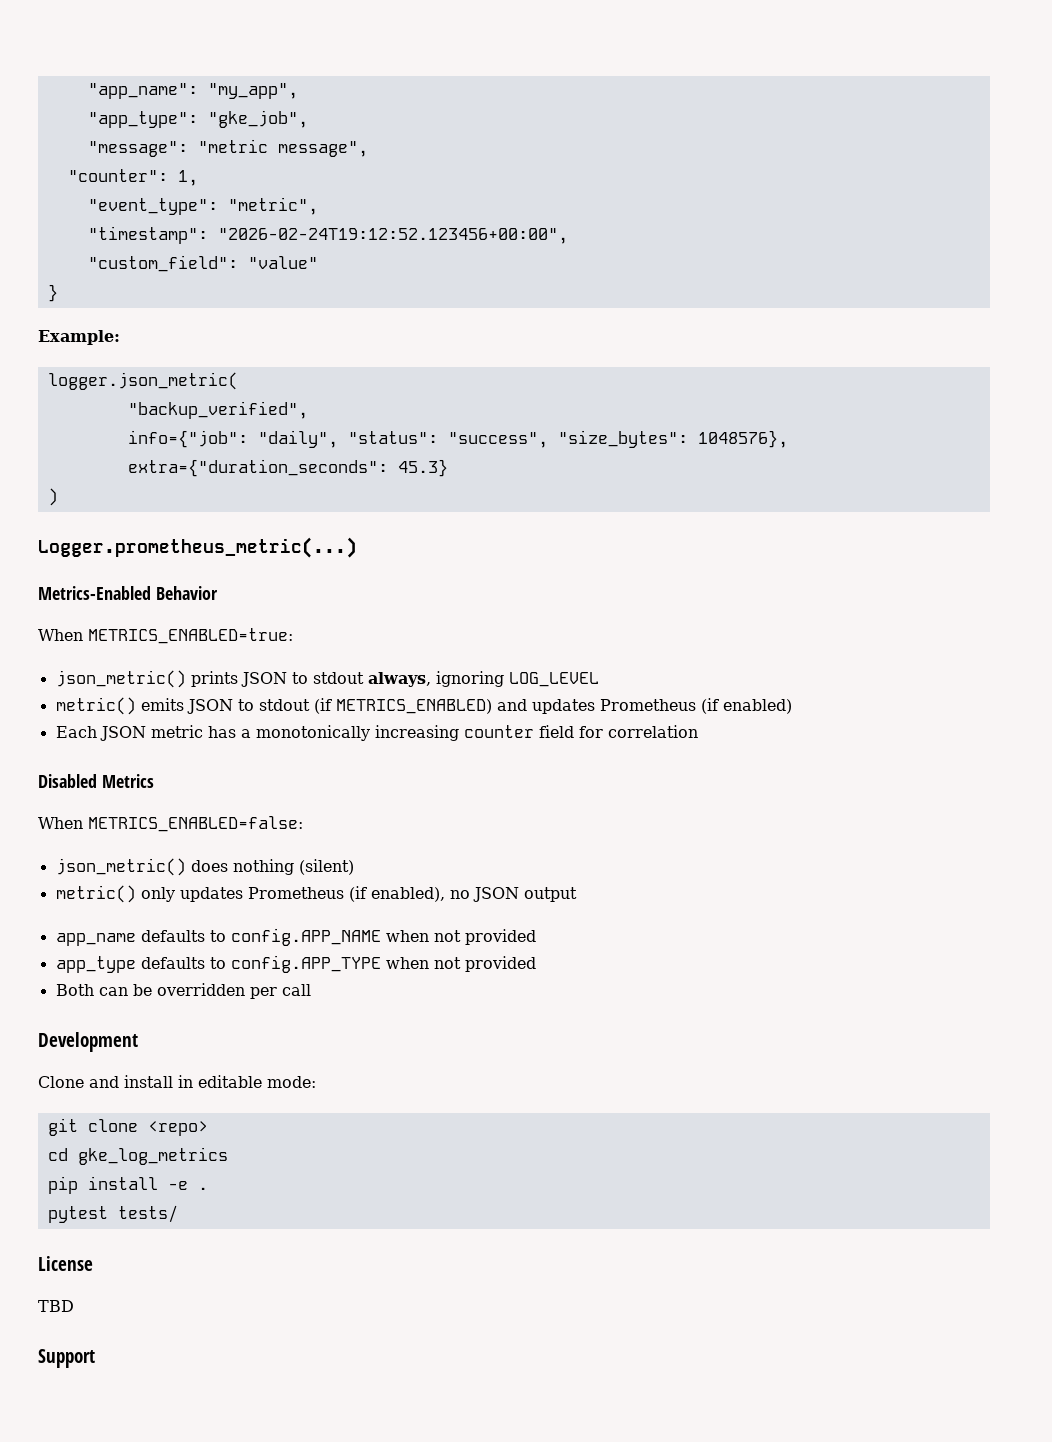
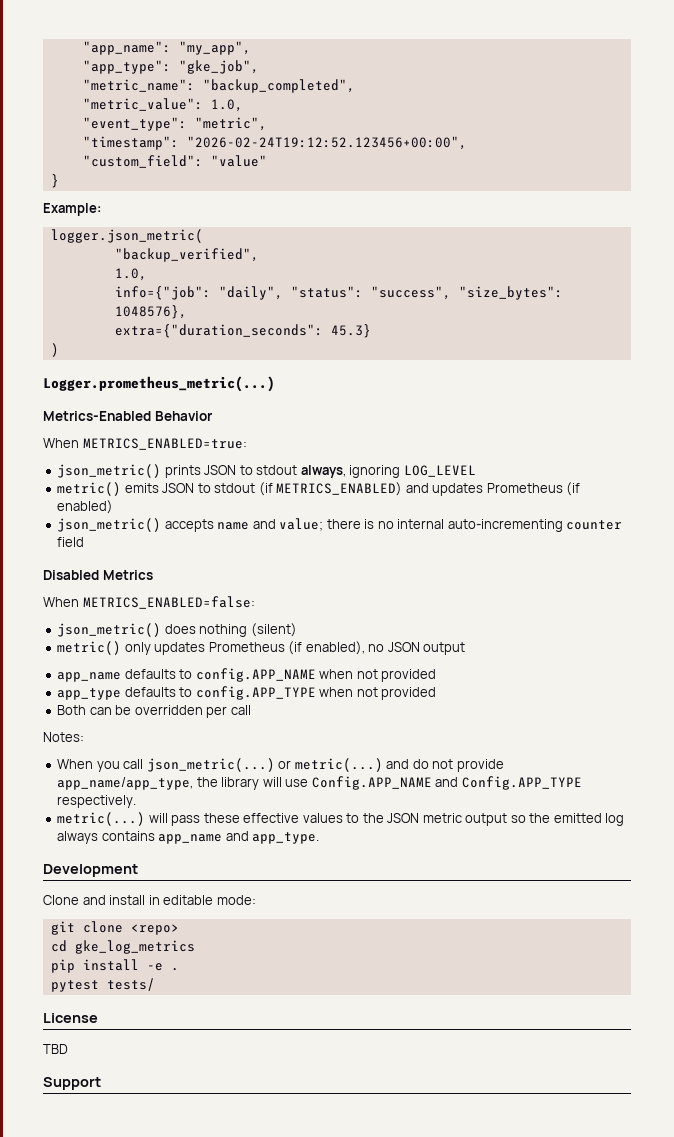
[87,139,368,157] [67,169,198,186] "message": "metric message", // "counter": 1, -> [82,79,355,93] [82,98,243,112] "metric_name": "backup_completed", // "metric_value": 1.0,
(308, 410) none -> [114,268,147,281] // 1.0,
[55,725,459,741] Each JSON metric has a monotonically increasing -> [57,518,563,532] json_metric() accepts name and value; there is no internal auto-incrementing
[578,725,698,738] for correlation -> (85, 542) none
(311, 990) none -> [43,732,84,742] [57,758,504,772] [57,776,582,790] [57,795,137,808] [57,812,625,826] [57,831,320,844] // Notes: // When you call json_metric(...) or metric(...) and do not provide app_name/app_type, the library will use Config.APP_NAME and Config.APP_TYPE respectively. // metric(...) will pass these effective values to the JSON metric output so the emitted log always contains app_name and app_type.

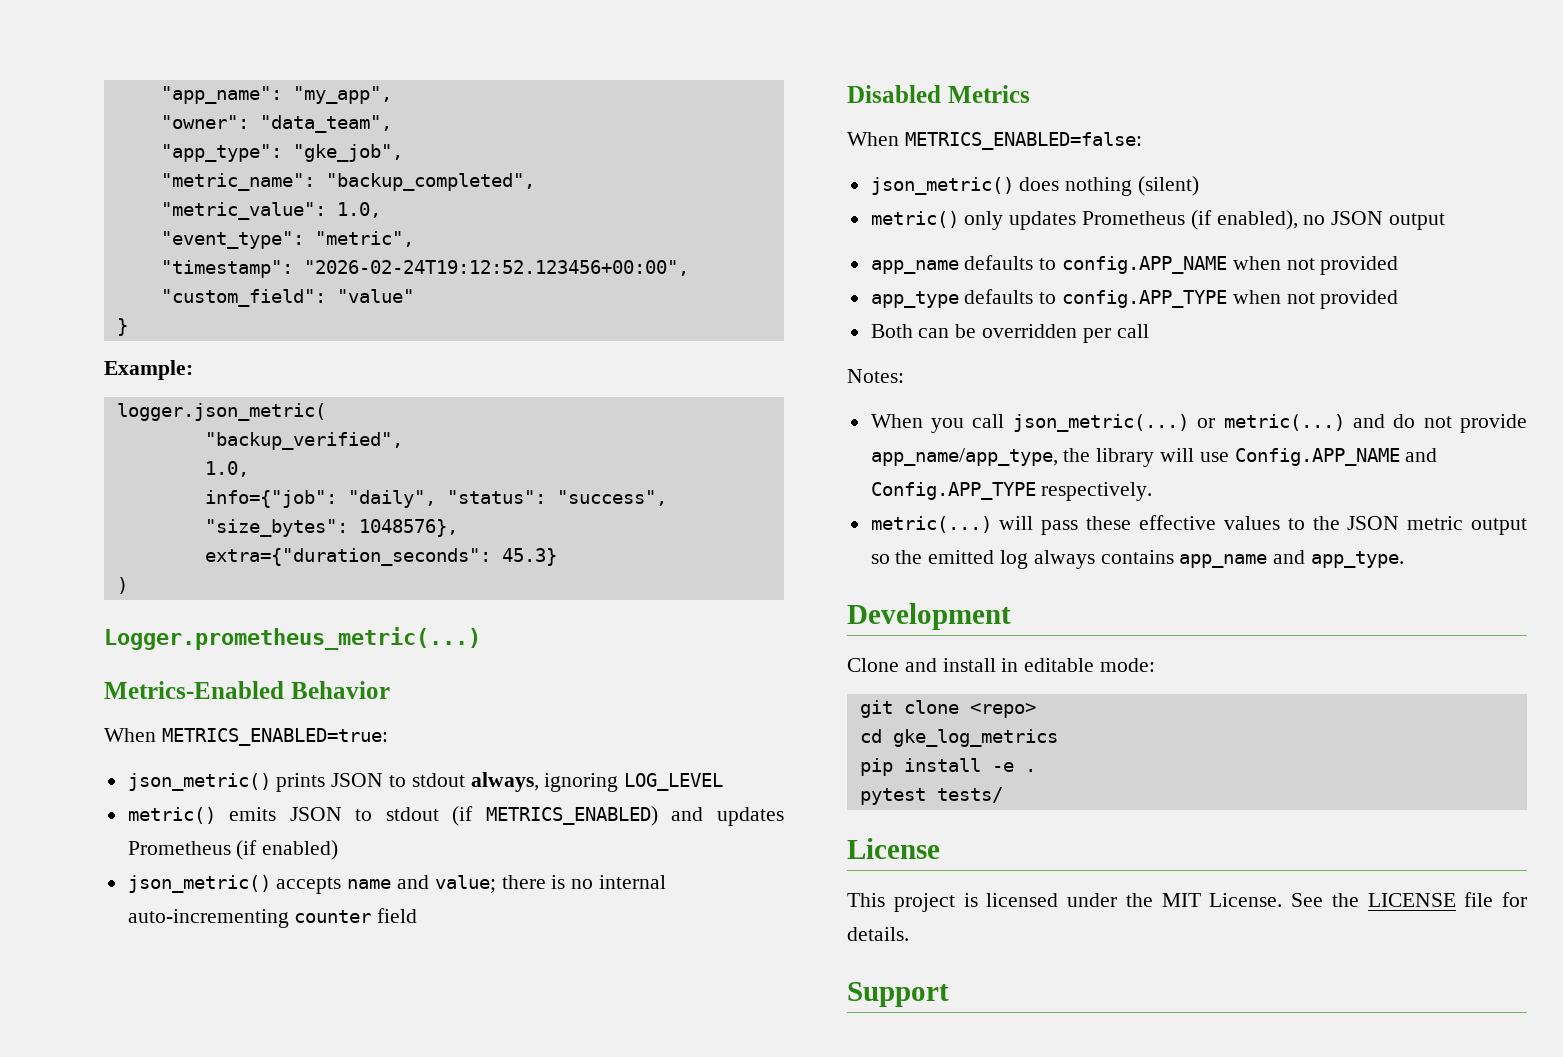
(251, 48) none -> [160,115,392,133] // "owner": "data_team",
[43,1044,68,1054] TBD -> [847,892,1527,912] [847,927,909,941] This project is licensed under the MIT License. See the LICENSE file for details.

